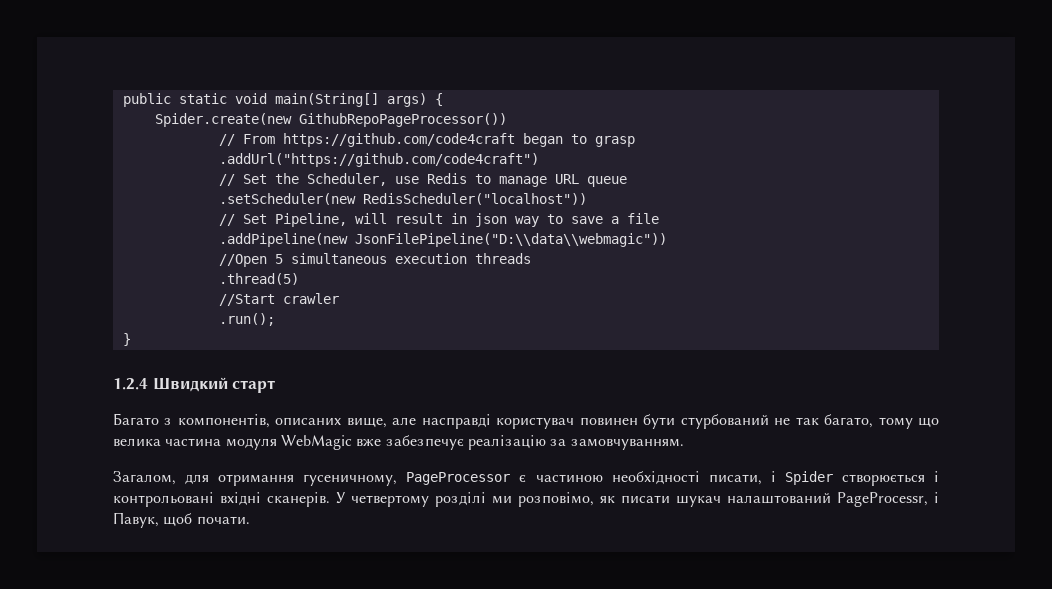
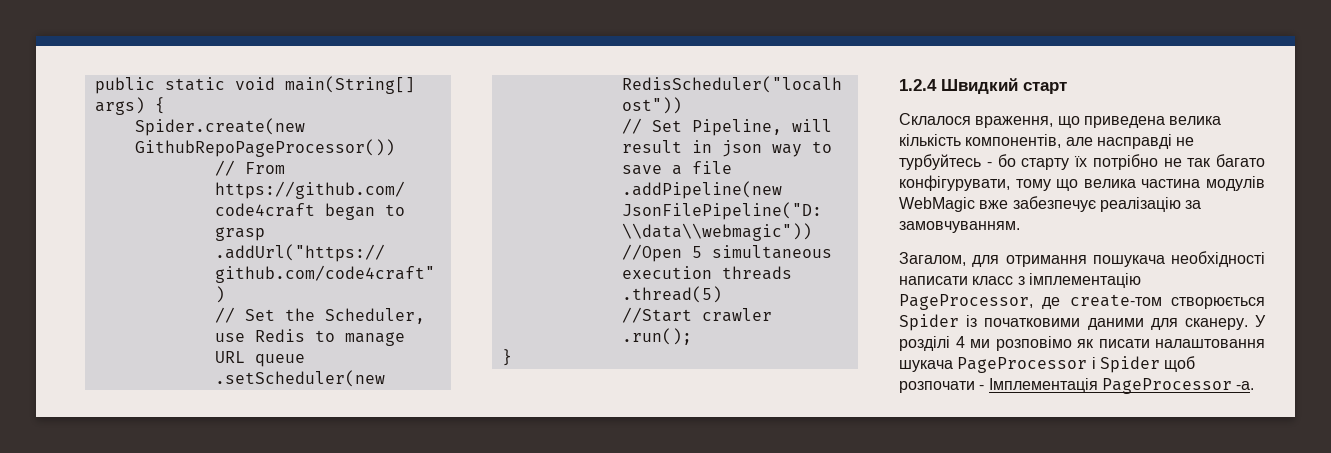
[113,413,874,429] Багато з компонентів, описаних вище, але насправді користувач повинен бути стурбований не так багато, -> [899,113,1222,128] [899,134,1195,149] [899,154,1265,170] [899,175,1010,191] Склалося враження, що приведена велика кількість компонентів, але насправді не турбуйтесь - бо старту їх потрібно не так багато конфігурувати,
[225,438,277,450] модуля -> [1206,176,1265,191] модулів
[303,471,940,486] [113,492,939,507] [113,512,250,528] гусеничному, PageProcessor є частиною необхідності писати, і Spider створюється і контрольовані вхідні сканерів. У четвертому розділі ми розповімо, як писати шукач налаштований PageProcessr, і Павук, щоб почати. -> [1092,251,1265,267] [899,273,1141,288] [899,294,1265,310] [899,314,1266,331] [899,336,1265,351] [899,356,1196,373] [899,378,1255,394] пошукача необхідності написати класс з імплементацію PageProcessor, де create-том створюється Spider із початковими даними для сканеру. У розділі 4 ми розповімо як писати налаштовання шукача PageProcessor і Spider щоб розпочати - Імплементація PageProcessor -а.

